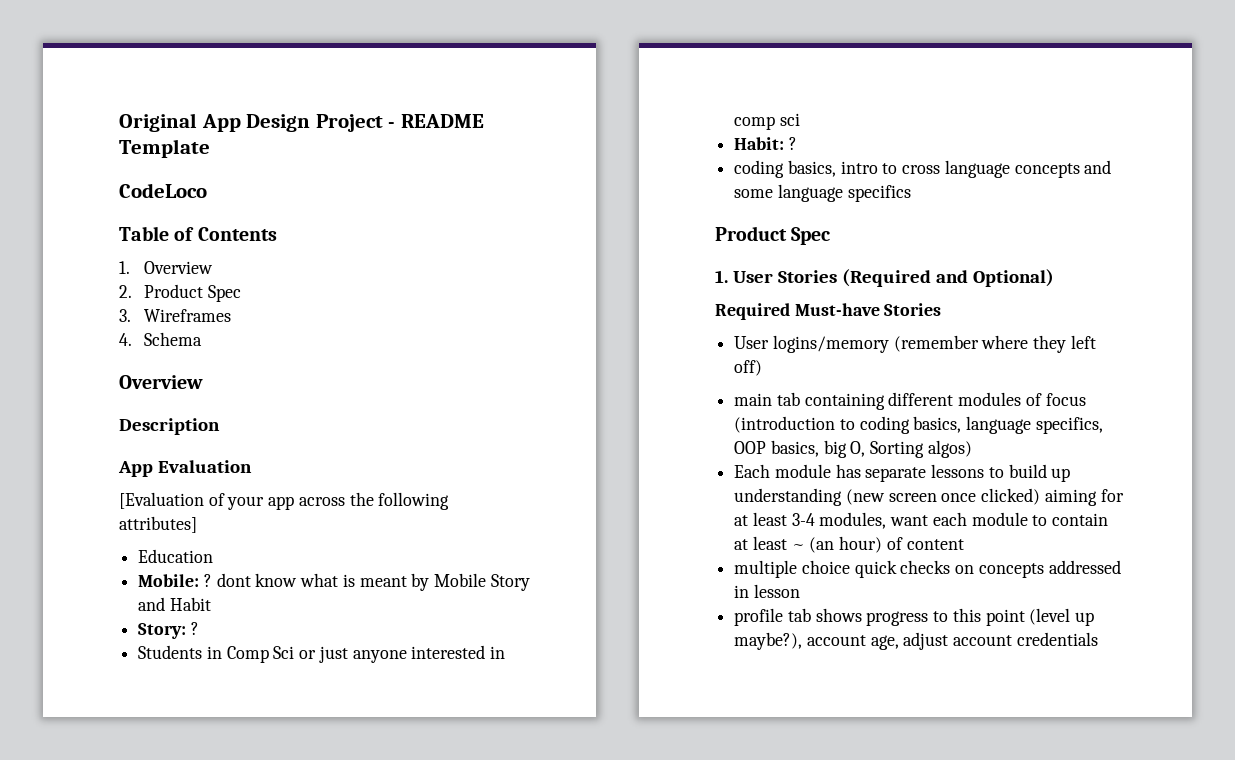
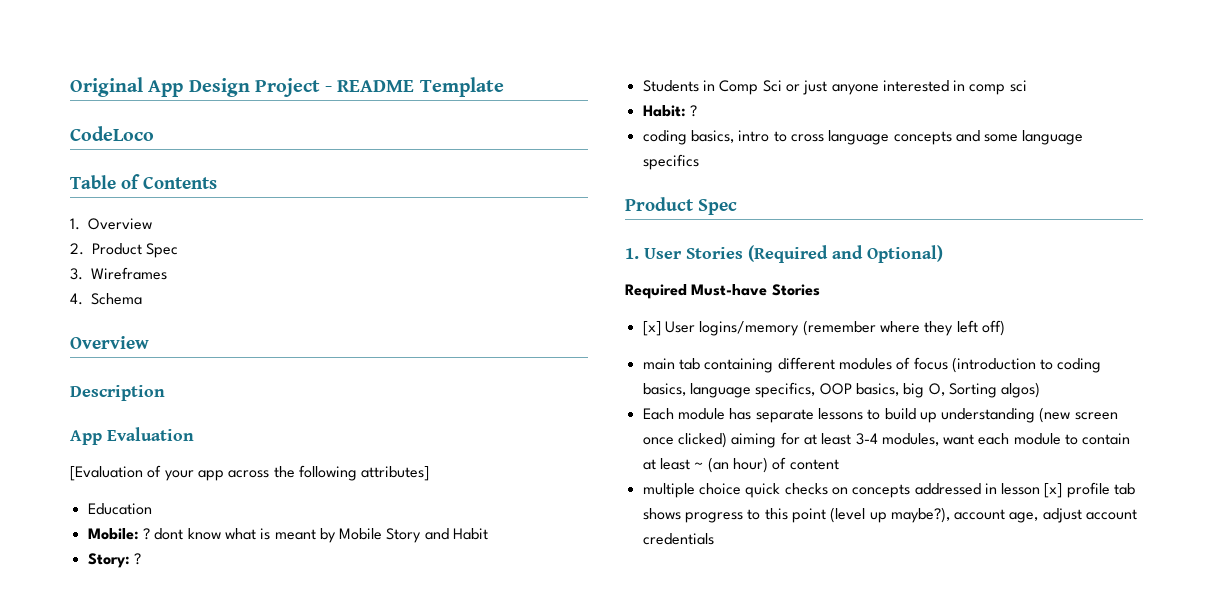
(942, 309) none -> [642,321,661,336] [x]
(800, 591) // -> [1044,483,1063,498] [x]

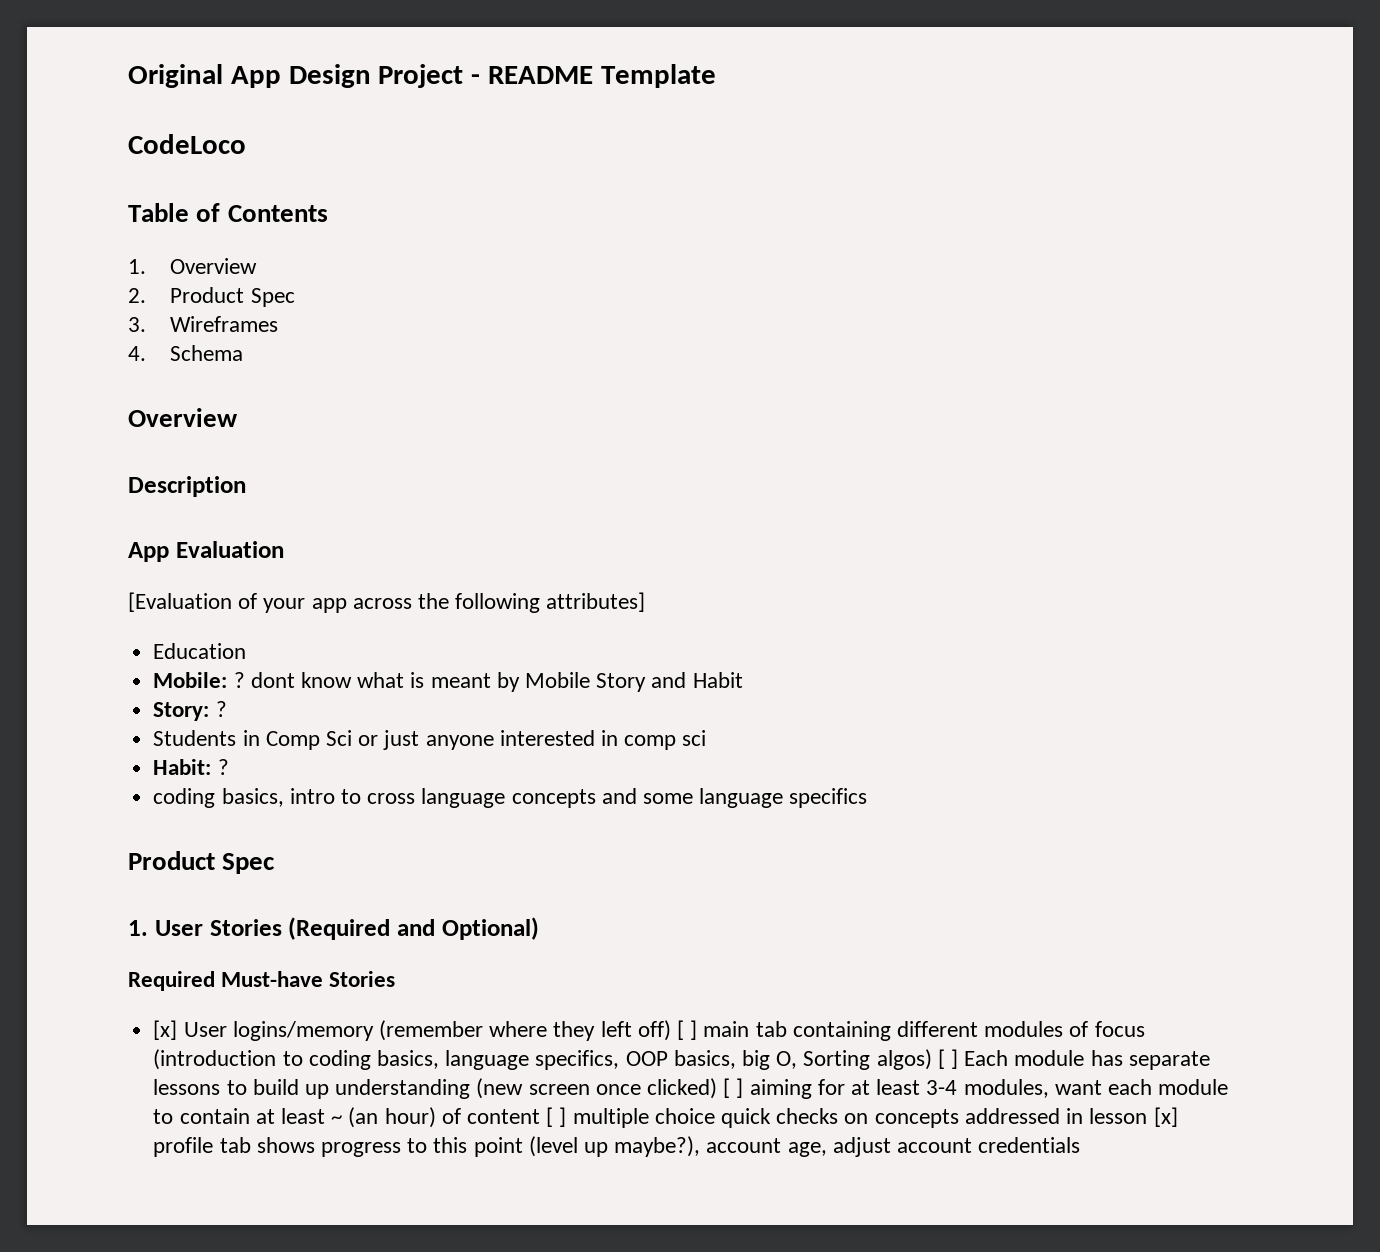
(1005, 328) // -> [676,1020,698,1040] [ ]
(1041, 390) // -> [937,1049,959,1069] [ ]
(727, 440) none -> [723,1078,744,1098] [ ]
(839, 464) // -> [546,1107,567,1127] [ ]

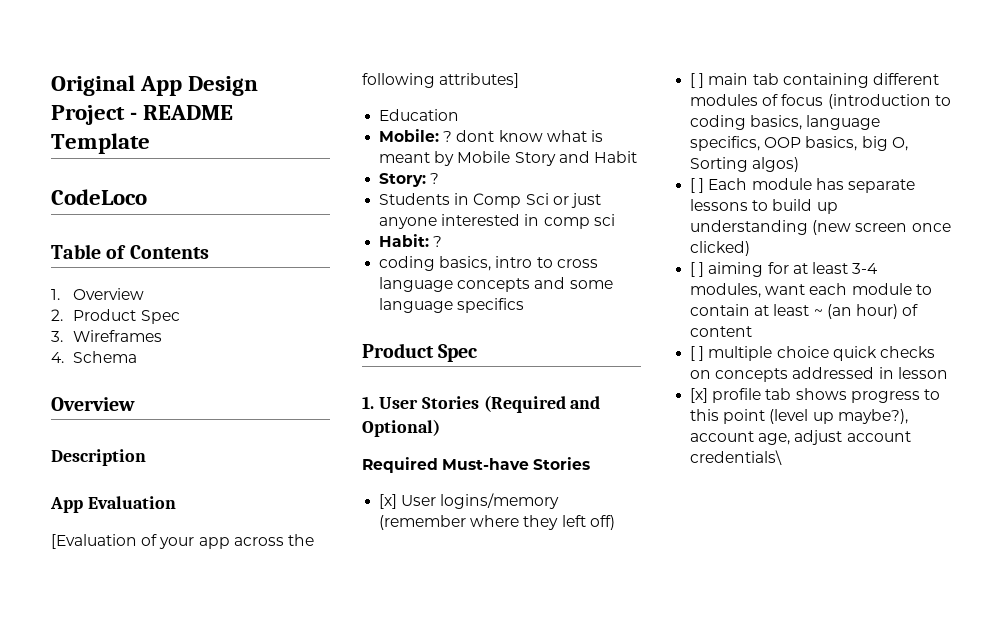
(671, 1030) none -> (615, 522) //
(932, 1059) none -> (800, 164) //
(717, 1088) none -> (751, 248) //
(540, 1116) none -> (753, 331) //
(1148, 1116) none -> (948, 373) //
[978,1137,1081,1153] credentials -> [690,450,783,465] credentials\

